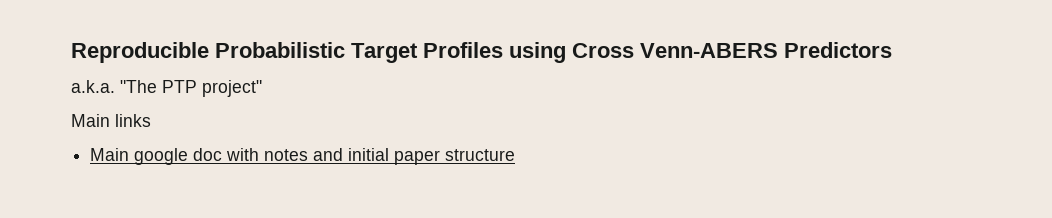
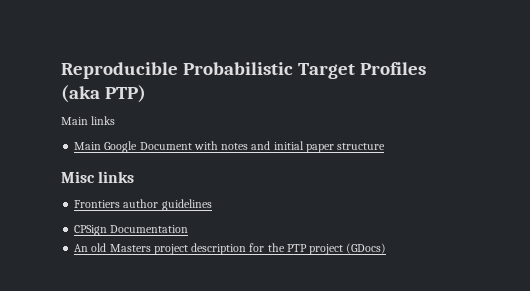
[509,42,892,63] [71,80,262,97] using Cross Venn-ABERS Predictors // a.k.a. "The PTP project" -> [61,85,146,103] (aka PTP)
[134,148,223,165] google doc -> [104,141,192,153] Google Document
(516, 155) none -> [61,171,135,183] [74,199,212,211] [74,225,189,236] [74,243,387,255] // Misc links // Frontiers author guidelines // CPSign Documentation // An old Masters project description for the PTP project (GDocs)

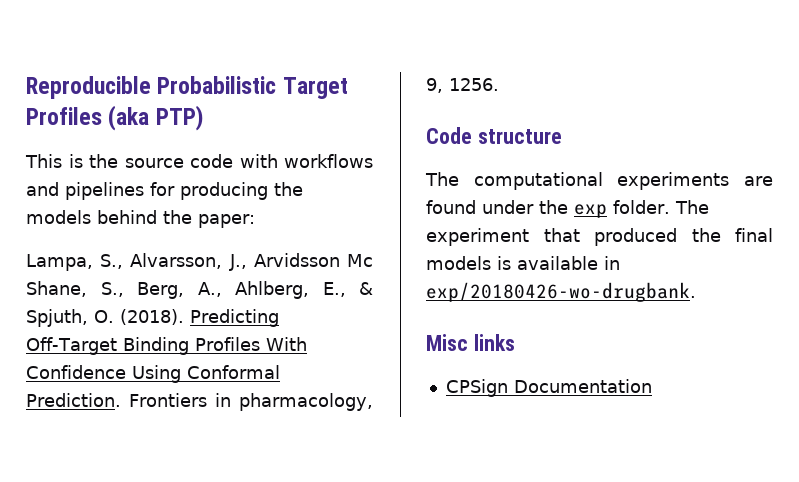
[61,116,116,125] [74,141,386,153] Main links // Main Google Document with notes and initial paper structure -> [25,154,373,168] [26,182,303,200] [26,210,255,228] [26,253,373,271] [26,281,373,299] [26,309,279,327] [26,337,307,355] [26,365,280,383] [26,393,373,411] [426,78,499,93] [426,127,562,144] [425,172,773,190] [426,200,709,218] [426,228,773,246] [426,256,620,270] [426,282,696,302] This is the source code with workflows and pipelines for producing the models behind the paper: // Lampa, S., Alvarsson, J., Arvidsson Mc Shane, S., Berg, A., Ahlberg, E., & Spjuth, O. (2018). Predicting Off-Target Binding Profiles With Confidence Using Conformal Prediction. Frontiers in pharmacology, 9, 1256. // Code structure // The computational experiments are found under the exp folder. The experiment that produced the final models is available in exp/20180426-wo-drugbank.
[74,199,212,211] // Frontiers author guidelines -> (515, 342) none
[74,243,387,255] // An old Masters project description for the PTP project (GDocs) -> (652, 386) none

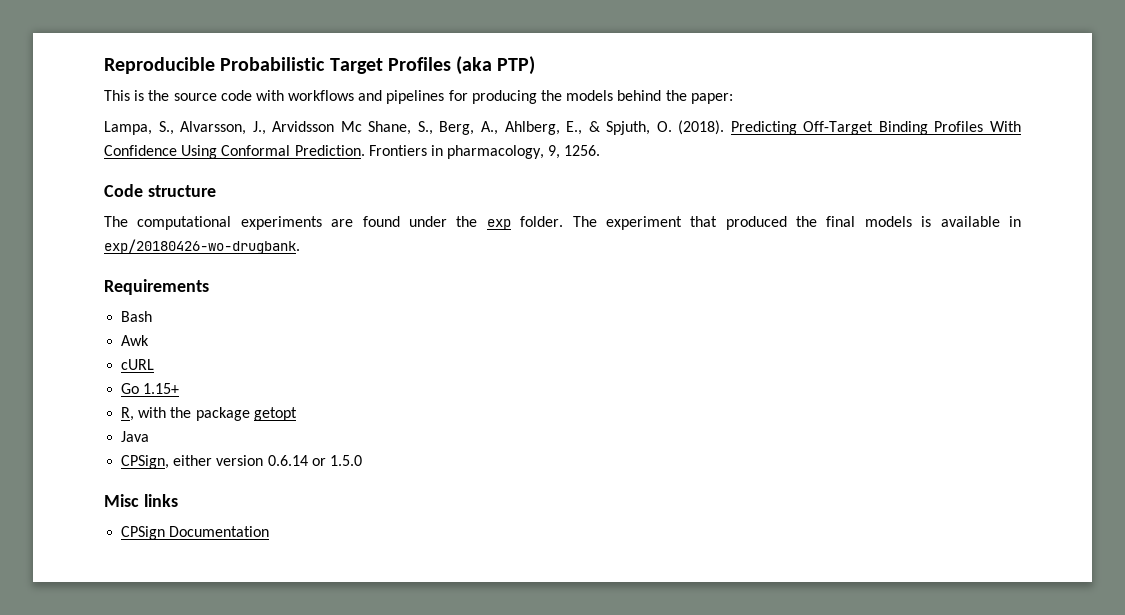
(696, 292) none -> [104,279,209,295] [121,311,153,322] [121,335,150,346] [121,359,155,370] [121,383,180,394] [121,407,297,421] [121,431,150,442] [121,455,362,469] // Requirements // Bash // Awk // cURL // Go 1.15+ // R, with the package getopt // Java // CPSign, either version 0.6.14 or 1.5.0

